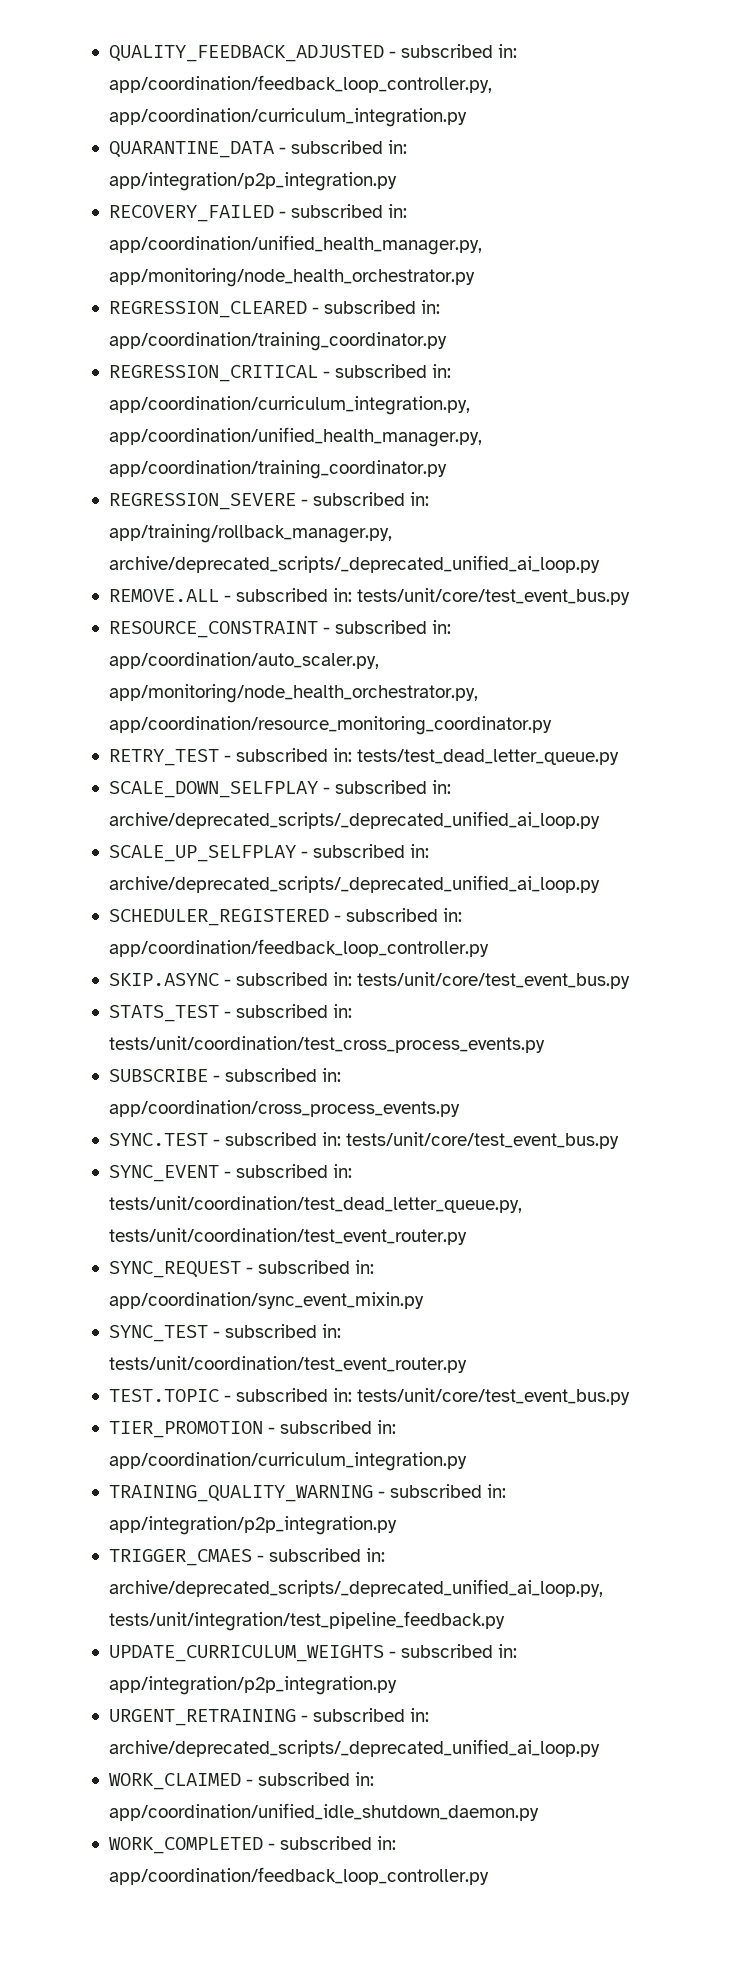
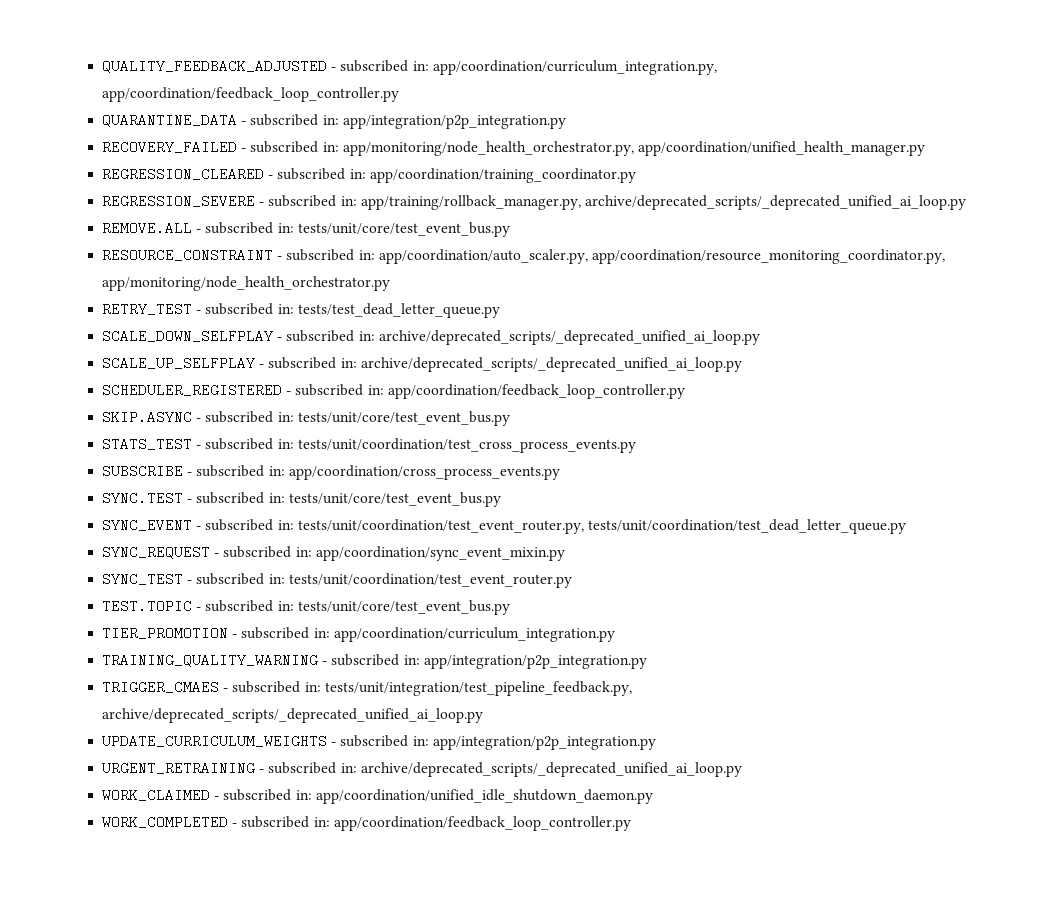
[108,75,492,93] [108,108,467,127] app/coordination/feedback_loop_controller.py, app/coordination/curriculum_integration.py -> [432,60,717,75] [102,87,400,102] app/coordination/curriculum_integration.py, app/coordination/feedback_loop_controller.py
[108,235,482,255] [108,268,475,287] app/coordination/unified_health_manager.py, app/monitoring/node_health_orchestrator.py -> [342,141,925,156] app/monitoring/node_health_orchestrator.py, app/coordination/unified_health_manager.py
[108,364,452,382] [108,396,470,415] [108,427,482,447] [108,460,447,479] // REGRESSION_CRITICAL - subscribed in: app/coordination/curriculum_integration.py, app/coordination/unified_health_manager.py, app/coordination/training_coordinator.py -> (636, 175) none
[108,684,478,703] [108,716,552,735] app/monitoring/node_health_orchestrator.py, app/coordination/resource_monitoring_coordinator.py -> [591,249,945,264] [102,276,391,291] app/coordination/resource_monitoring_coordinator.py, app/monitoring/node_health_orchestrator.py
[108,1196,522,1213] [108,1228,467,1245] tests/unit/coordination/test_dead_letter_queue.py, tests/unit/coordination/test_event_router.py -> [297,519,906,534] tests/unit/coordination/test_event_router.py, tests/unit/coordination/test_dead_letter_queue.py
[108,1579,603,1597] [108,1611,505,1631] archive/deprecated_scripts/_deprecated_unified_ai_loop.py, tests/unit/integration/test_pipeline_feedback.py -> [324,681,632,696] [102,708,484,723] tests/unit/integration/test_pipeline_feedback.py, archive/deprecated_scripts/_deprecated_unified_ai_loop.py

